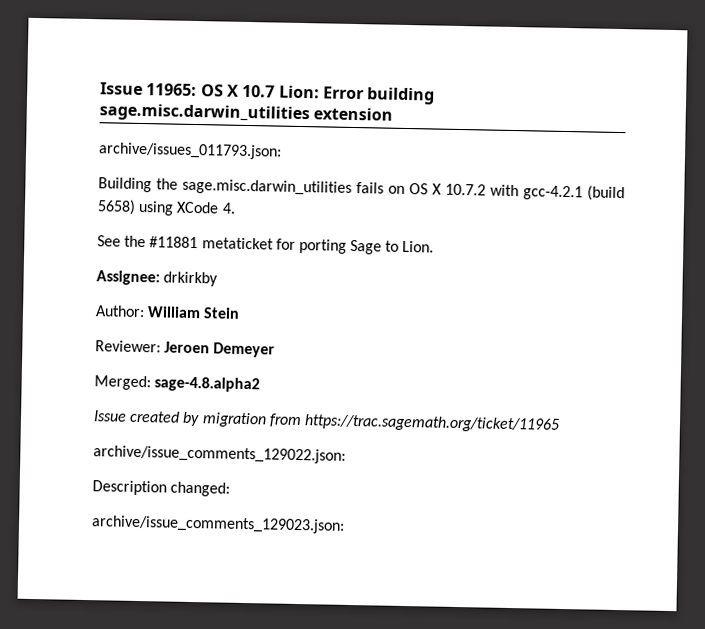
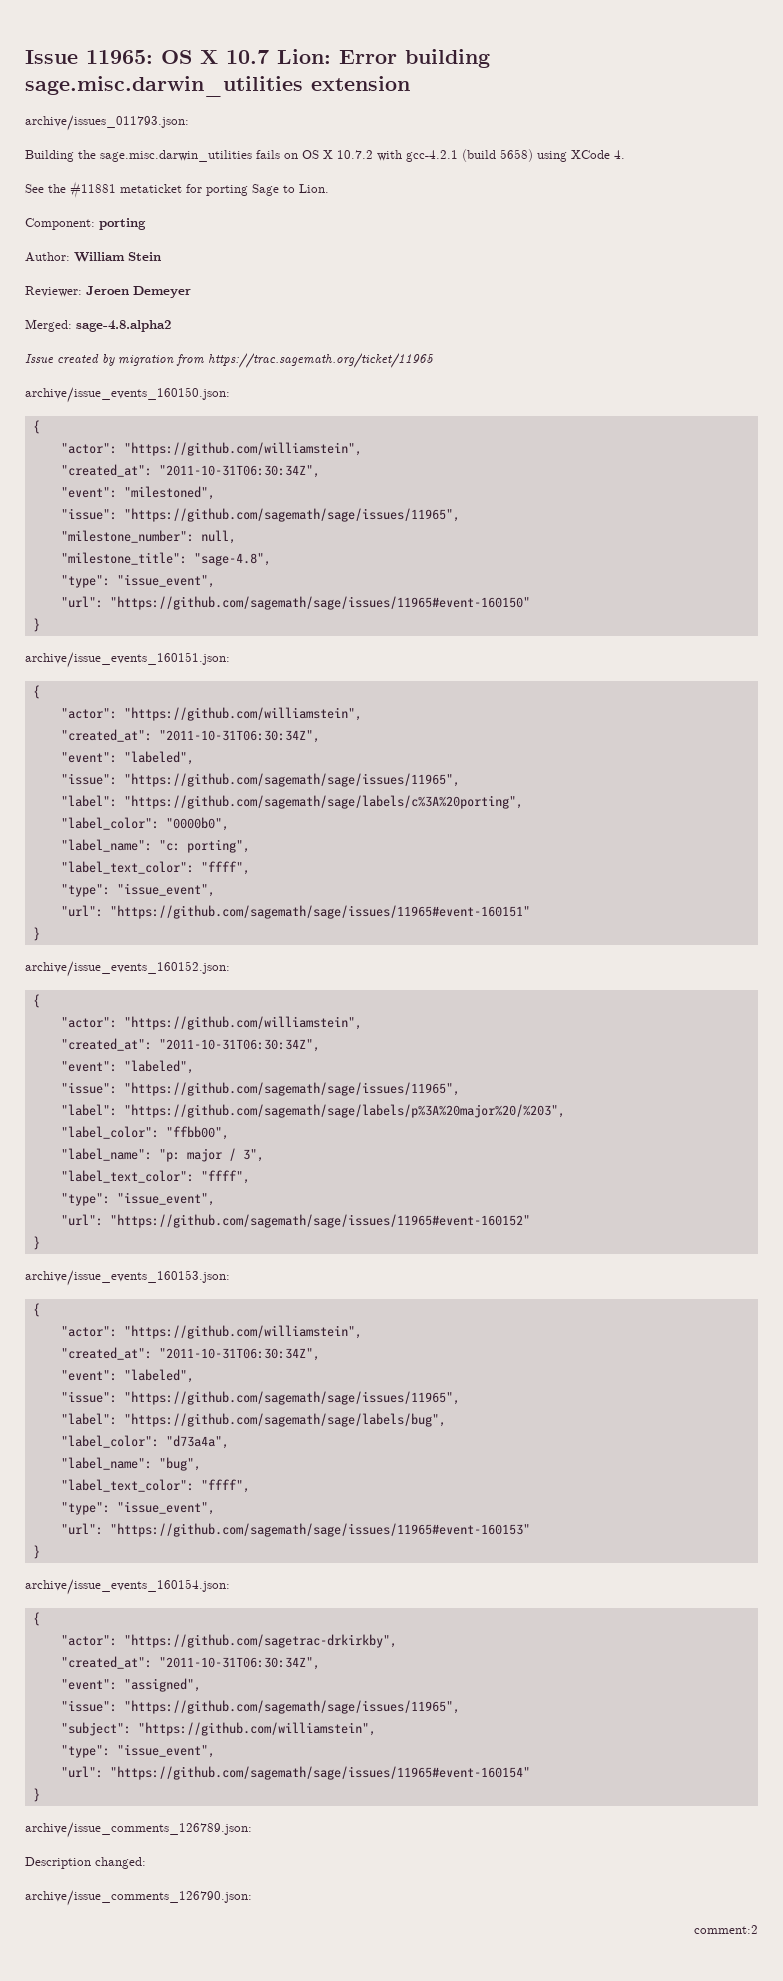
[96,270,219,287] Assignee: drkirkby -> [25,218,146,230] Component: porting
[93,445,346,464] archive/issue_comments_129022.json: -> [25,387,230,403] [32,420,40,434] [60,442,362,456] [60,464,320,478] [60,486,215,500] [60,508,460,522] [60,530,236,544] [60,552,271,566] [60,574,215,588] [60,596,530,610] [32,618,40,632] [25,652,230,668] [32,685,40,699] [60,707,362,721] [60,729,320,743] [60,751,194,765] [60,773,460,787] [60,795,523,809] [60,817,229,831] [60,839,250,853] [60,861,250,875] [60,883,215,897] [60,905,530,919] [32,927,40,941] [25,961,230,977] [32,994,40,1008] [60,1016,362,1030] [60,1038,320,1052] [60,1060,194,1074] [60,1082,460,1096] [60,1104,565,1118] [60,1126,229,1140] [60,1148,264,1162] [60,1170,250,1184] [60,1192,215,1206] [60,1214,530,1228] [32,1236,40,1250] [25,1270,230,1286] [32,1303,40,1317] [60,1325,362,1339] [60,1347,320,1361] [60,1369,194,1383] [60,1391,460,1405] [60,1413,446,1427] [60,1435,229,1449] [60,1457,201,1471] [60,1479,250,1493] [60,1501,215,1515] [60,1523,530,1537] [32,1545,40,1559] [25,1579,230,1595] [32,1612,40,1626] [60,1634,397,1648] [60,1656,320,1670] [60,1678,201,1692] [60,1700,460,1714] [60,1722,376,1736] [60,1744,215,1758] [60,1766,530,1780] [32,1788,40,1802] [25,1822,252,1838] archive/issue_events_160150.json: // { // "actor": "https://github.com/williamstein", // "created_at": "2011-10-31T06:30:34Z", // "event": "milestoned", // "issue": "https://github.com/sagemath/sage/issues/11965", // "milestone_number": null, // "milestone_title": "sage-4.8", // "type": "issue_event", // "url": "https://github.com/sagemath/sage/issues/11965#event-160150" // } // archive/issue_events_160151.json: // { // "actor": "https://github.com/williamstein", // "created_at": "2011-10-31T06:30:34Z", // "event": "labeled", // "issue": "https://github.com/sagemath/sage/issues/11965", // "label": "https://github.com/sagemath/sage/labels/c%3A%20porting", // "label_color": "0000b0", // "label_name": "c: porting", // "label_text_color": "ffff", // "type": "issue_event", // "url": "https://github.com/sagemath/sage/issues/11965#event-160151" // } // archive/issue_events_160152.json: // { // "actor": "https://github.com/williamstein", // "created_at": "2011-10-31T06:30:34Z", // "event": "labeled", // "issue": "https://github.com/sagemath/sage/issues/11965", // "label": "https://github.com/sagemath/sage/labels/p%3A%20major%20/%203", // "label_color": "ffbb00", // "label_name": "p: major / 3", // "label_text_color": "ffff", // "type": "issue_event", // "url": "https://github.com/sagemath/sage/issues/11965#event-160152" // } // archive/issue_events_160153.json: // { // "actor": "https://github.com/williamstein", // "created_at": "2011-10-31T06:30:34Z", // "event": "labeled", // "issue": "https://github.com/sagemath/sage/issues/11965", // "label": "https://github.com/sagemath/sage/labels/bug", // "label_color": "d73a4a", // "label_name": "bug", // "label_text_color": "ffff", // "type": "issue_event", // "url": "https://github.com/sagemath/sage/issues/11965#event-160153" // } // archive/issue_events_160154.json: // { // "actor": "https://github.com/sagetrac-drkirkby", // "created_at": "2011-10-31T06:30:34Z", // "event": "assigned", // "issue": "https://github.com/sagemath/sage/issues/11965", // "subject": "https://github.com/williamstein", // "type": "issue_event", // "url": "https://github.com/sagemath/sage/issues/11965#event-160154" // } // archive/issue_comments_126789.json:
[91,515,345,534] archive/issue_comments_129023.json: -> [25,1890,252,1906] [694,1925,758,1934] archive/issue_comments_126790.json: // comment:2

